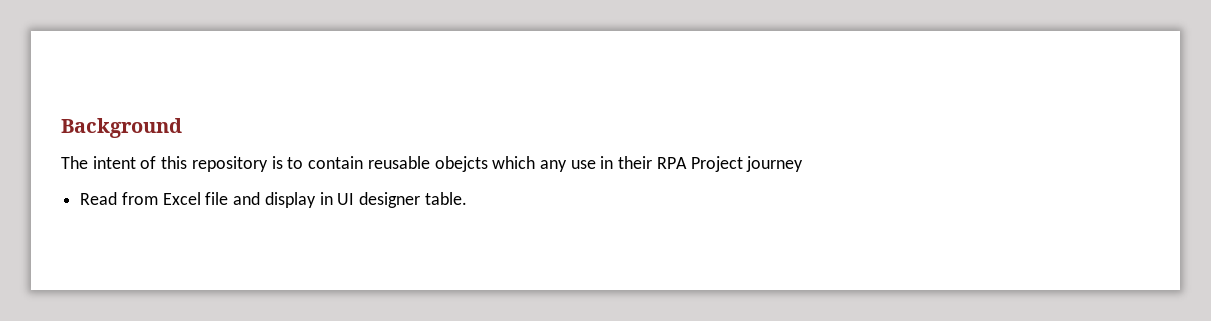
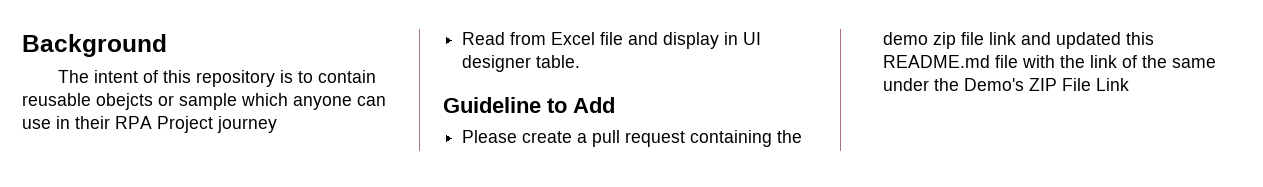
[492,156,567,172] which any -> [158,93,386,110] or sample which anyone can
(467, 198) none -> [443,97,615,113] [462,130,803,147] [883,32,1155,49] [883,55,1217,68] [883,78,1130,91] // Guideline to Add // Please create a pull request containing the demo zip file link and updated this README.md file with the link of the same under the Demo's ZIP File Link

